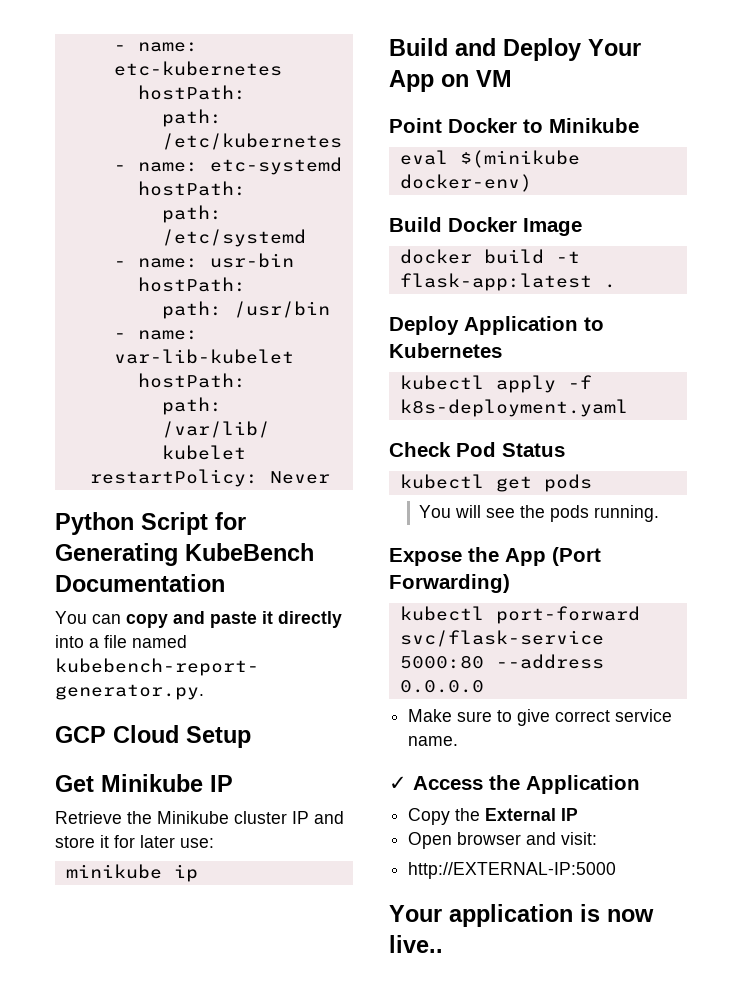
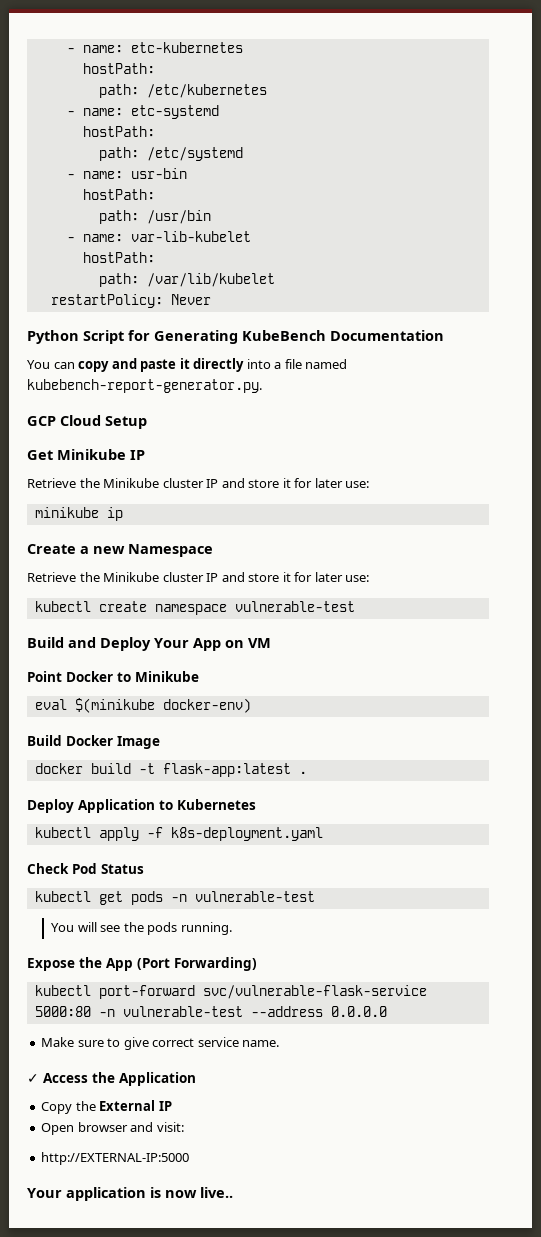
(198, 873) none -> [27,544,213,557] [27,572,370,582] [34,601,355,615] // Create a new Namespace // Retrieve the Minikube cluster IP and store it for later use: // kubectl create namespace vulnerable-test
(592, 483) none -> [170,891,315,902] -n vulnerable-test
[399,630,604,647] [399,655,484,669] svc/flask-service 5000:80 -> [202,985,427,999] [34,1006,243,1017] svc/vulnerable-flask-service 5000:80 -n vulnerable-test

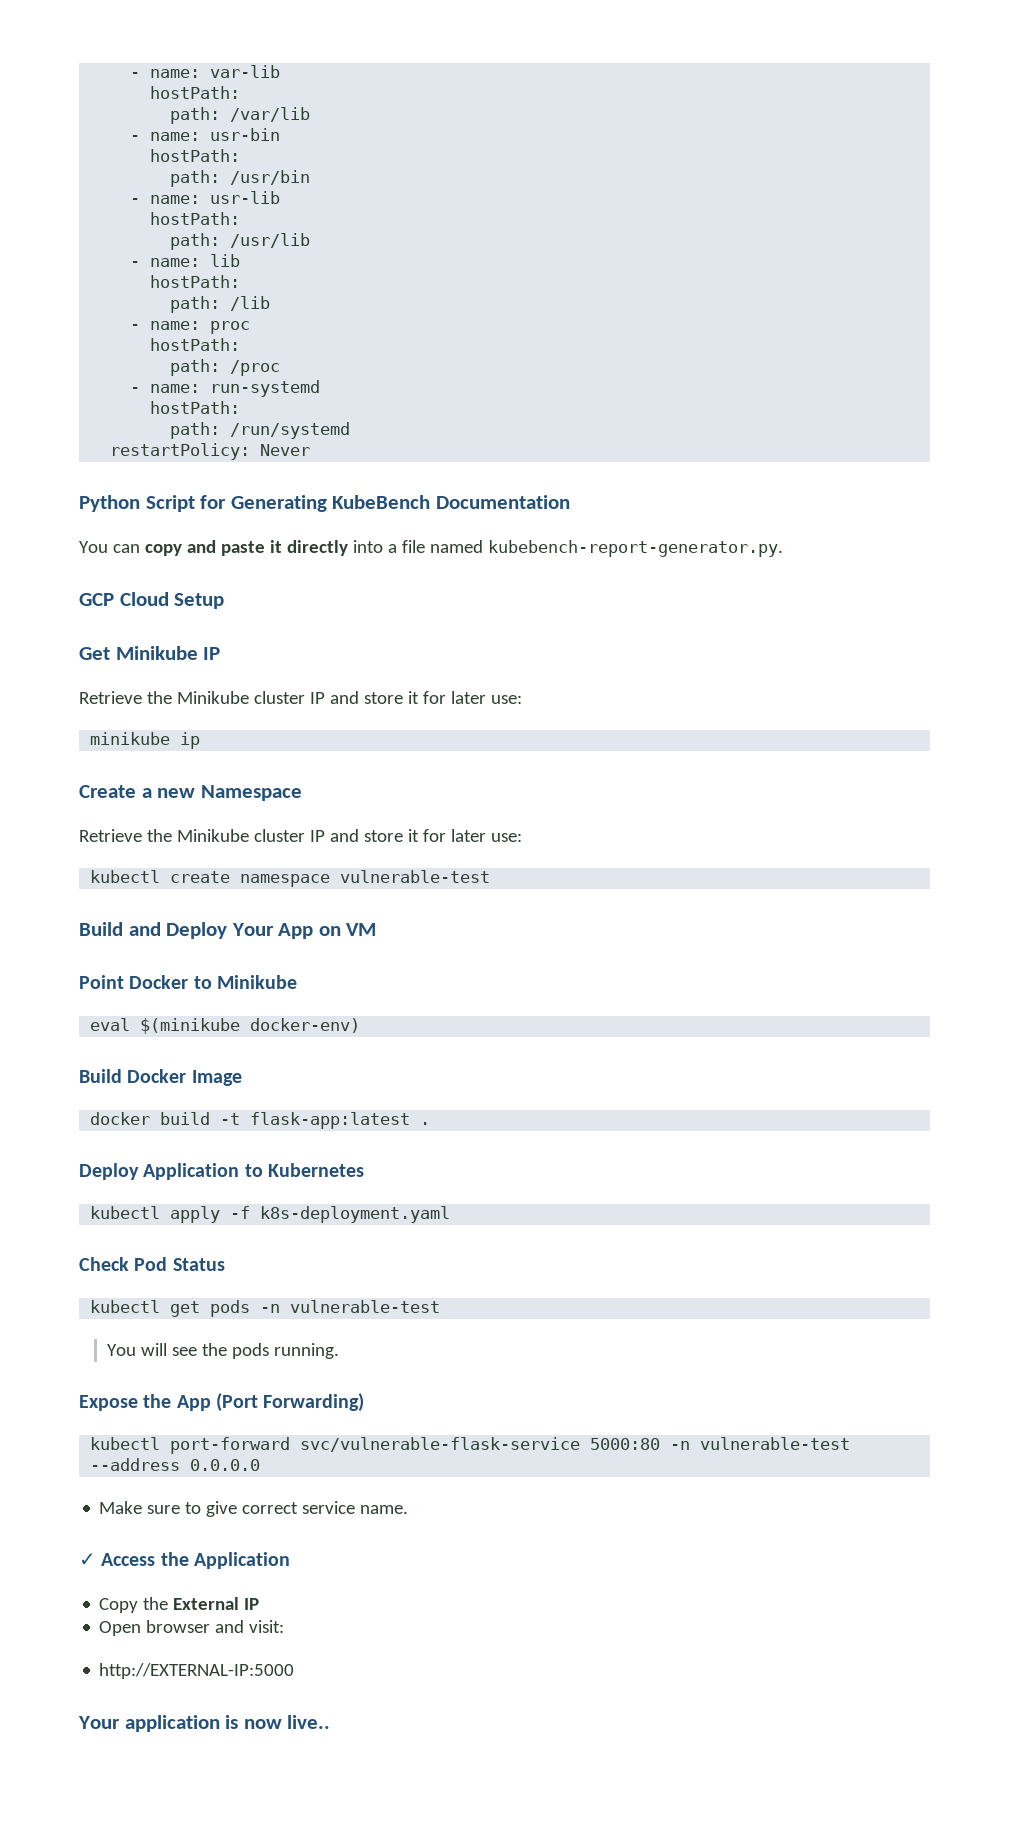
[66,42,243,53] [82,63,155,74] [98,84,267,98] [66,105,219,119] [82,126,155,137] [98,147,243,161] - name: etc-kubernetes // hostPath: // path: /etc/kubernetes // - name: etc-systemd // hostPath: // path: /etc/systemd -> [130,65,281,78] [150,86,241,99] [170,107,311,124] - name: var-lib // hostPath: // path: /var/lib
[130,231,251,242] [82,252,155,263] [98,273,275,287] var-lib-kubelet // hostPath: // path: /var/lib/kubelet -> [210,191,281,204] [150,212,241,225] [170,233,311,250] [130,254,241,267] [150,275,241,288] [170,296,271,313] [130,321,251,334] [150,338,241,351] [170,359,281,376] [130,380,321,397] [150,401,241,414] [170,422,351,439] usr-lib // hostPath: // path: /usr/lib // - name: lib // hostPath: // path: /lib // - name: proc // hostPath: // path: /proc // - name: run-systemd // hostPath: // path: /run/systemd

